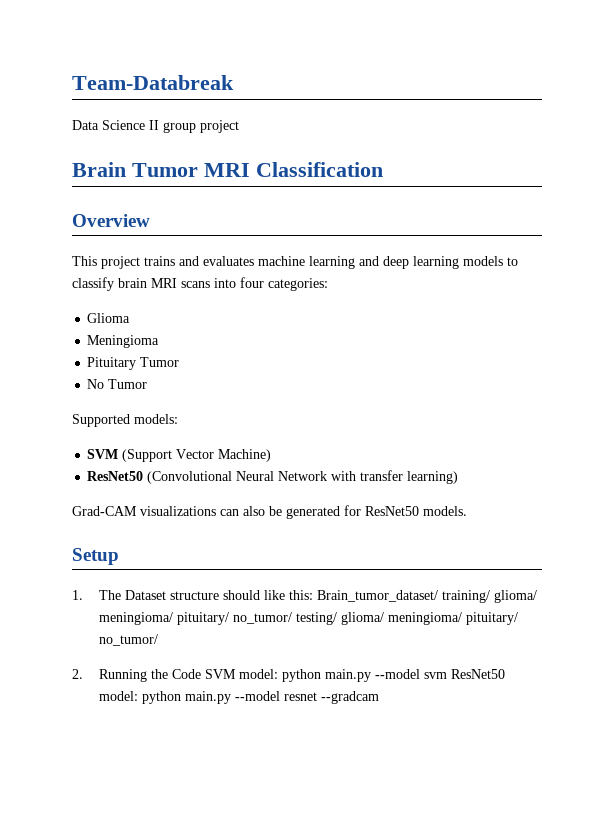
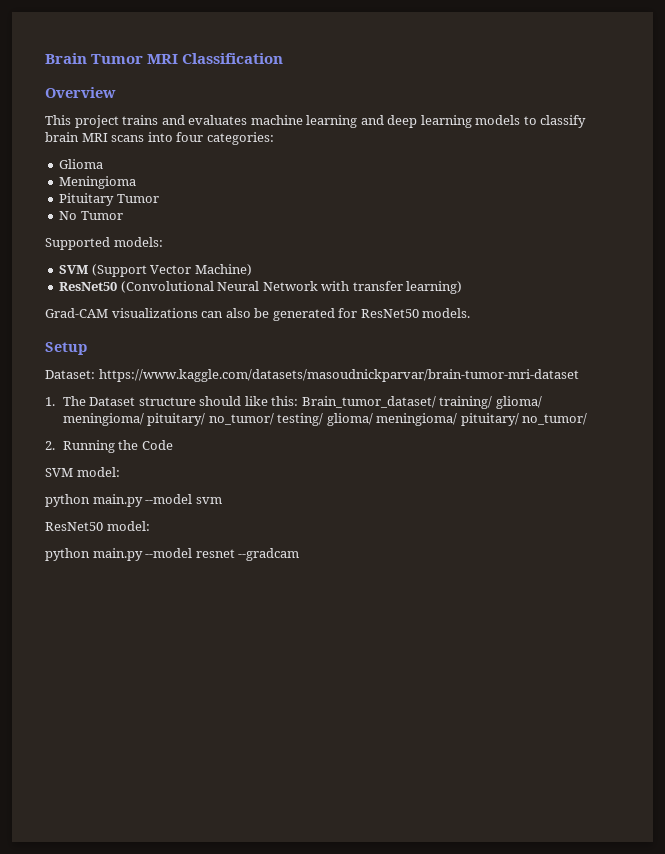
[72,75,234,90] [72,120,239,133] Team-Databreak // Data Science II group project // -> (45, 58) none
(119, 556) none -> [45,369,579,382] // Dataset: https://www.kaggle.com/datasets/masoudnickparvar/brain-tumor-mri-dataset
(202, 674) none -> (173, 445) //
(279, 674) none -> (120, 472) //
(448, 675) none -> (222, 500) //
(139, 696) none -> (150, 526) //

